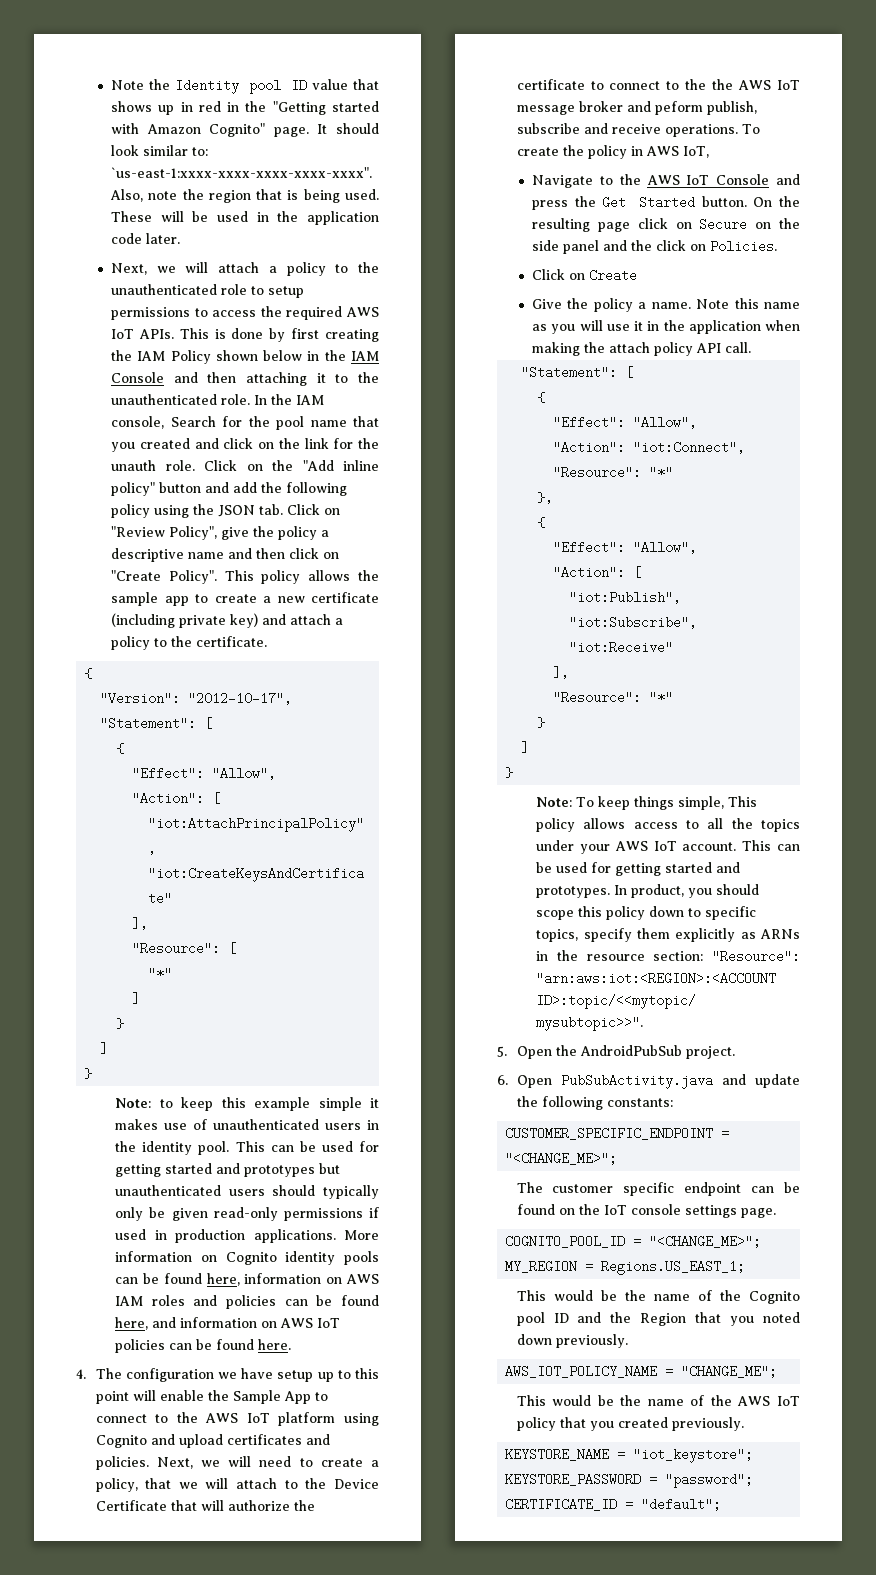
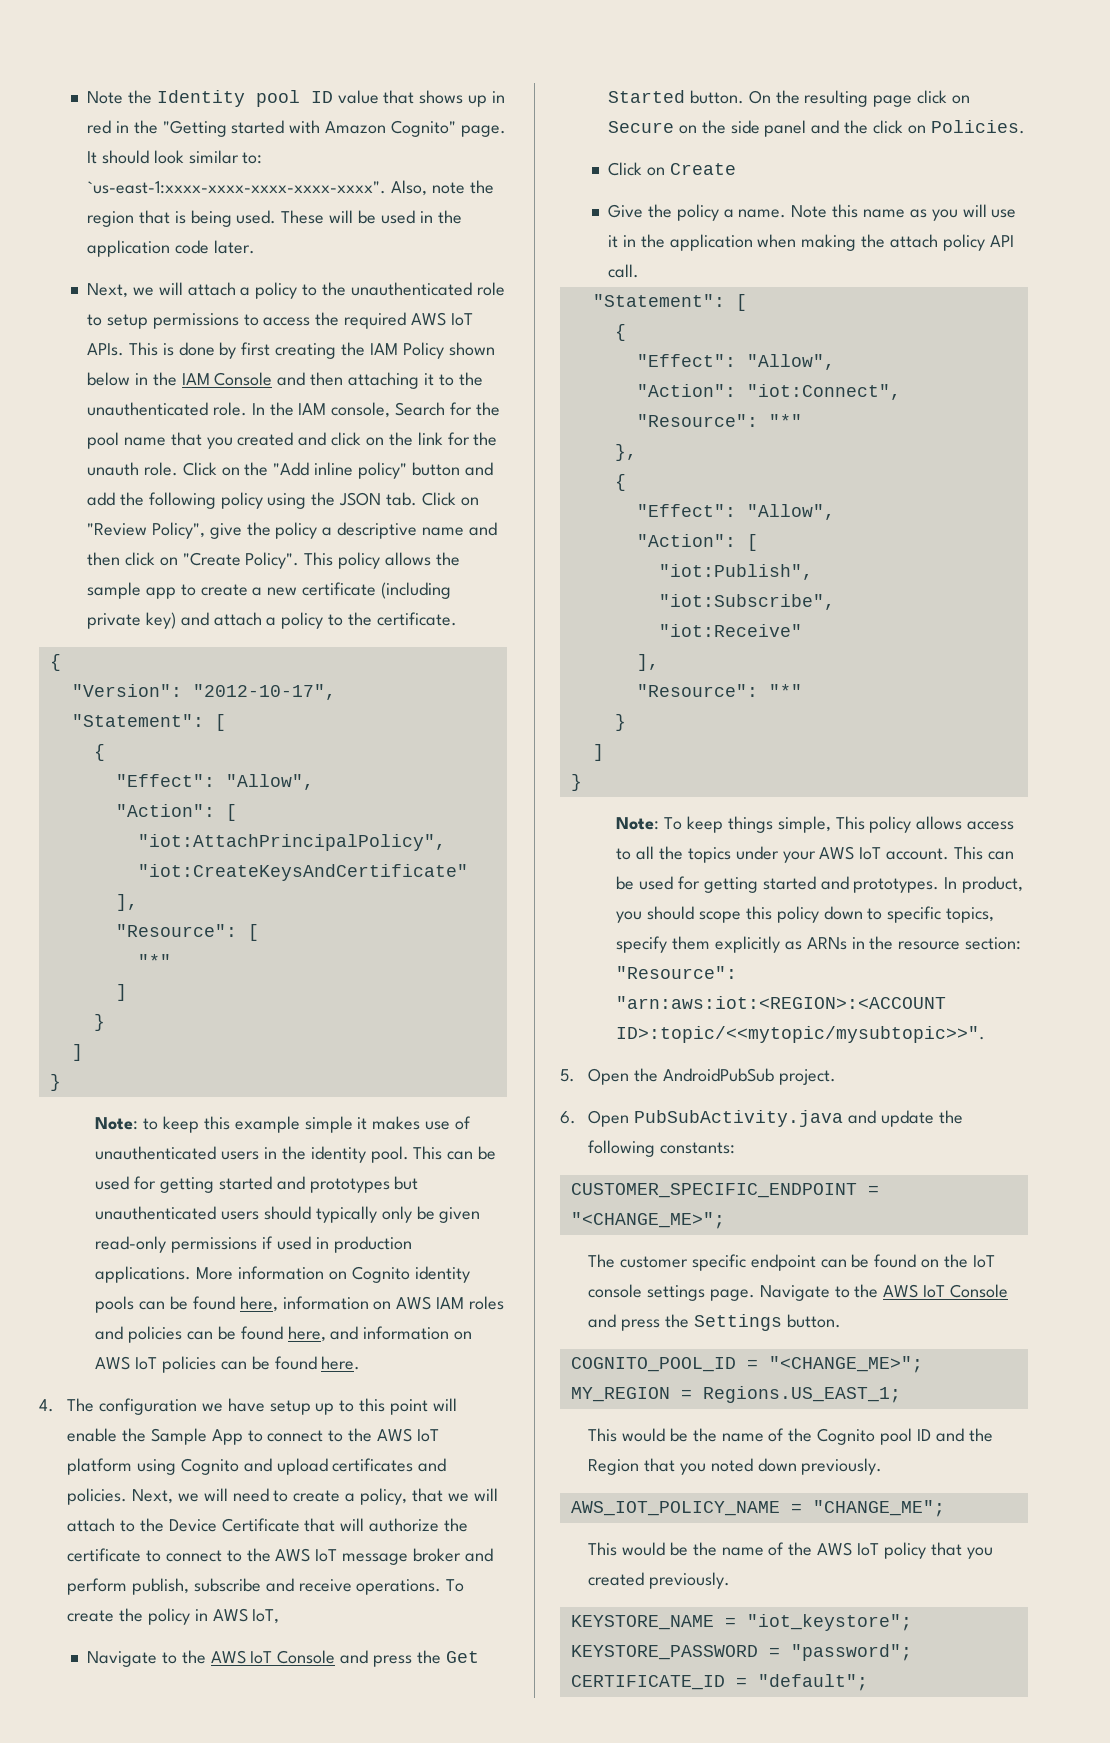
[712,79,734,90] the -> (271, 1555) none
[654,101,703,115] peform -> [67,1578,128,1595] perform
(776, 1213) none -> [759,1284,1009,1301] [588,1314,841,1331] Navigate to the AWS IoT Console and press the Settings button.

